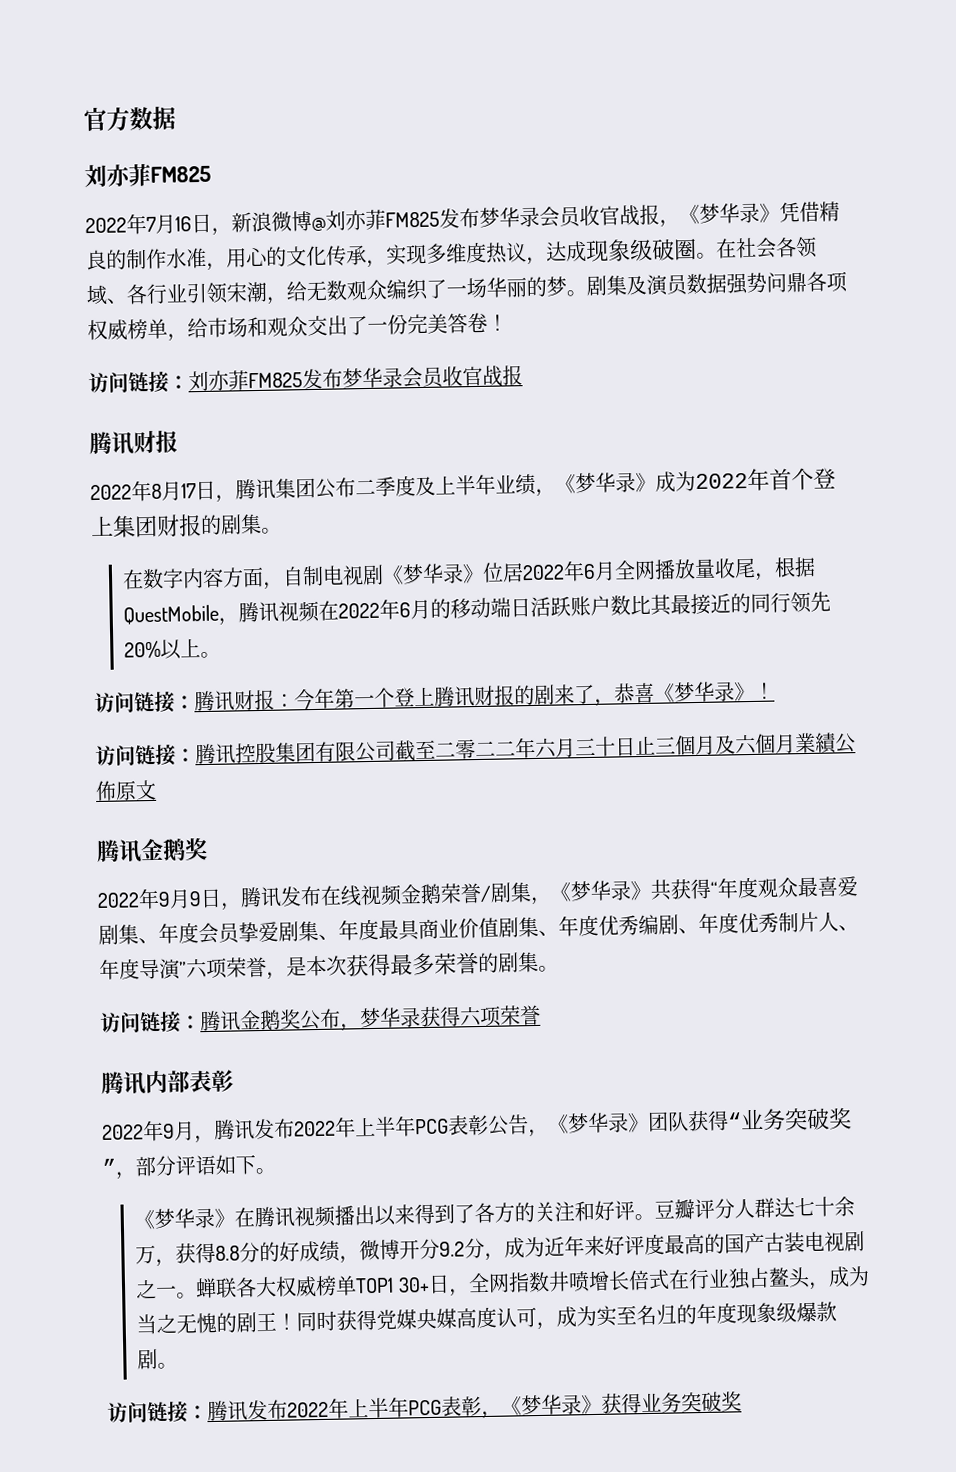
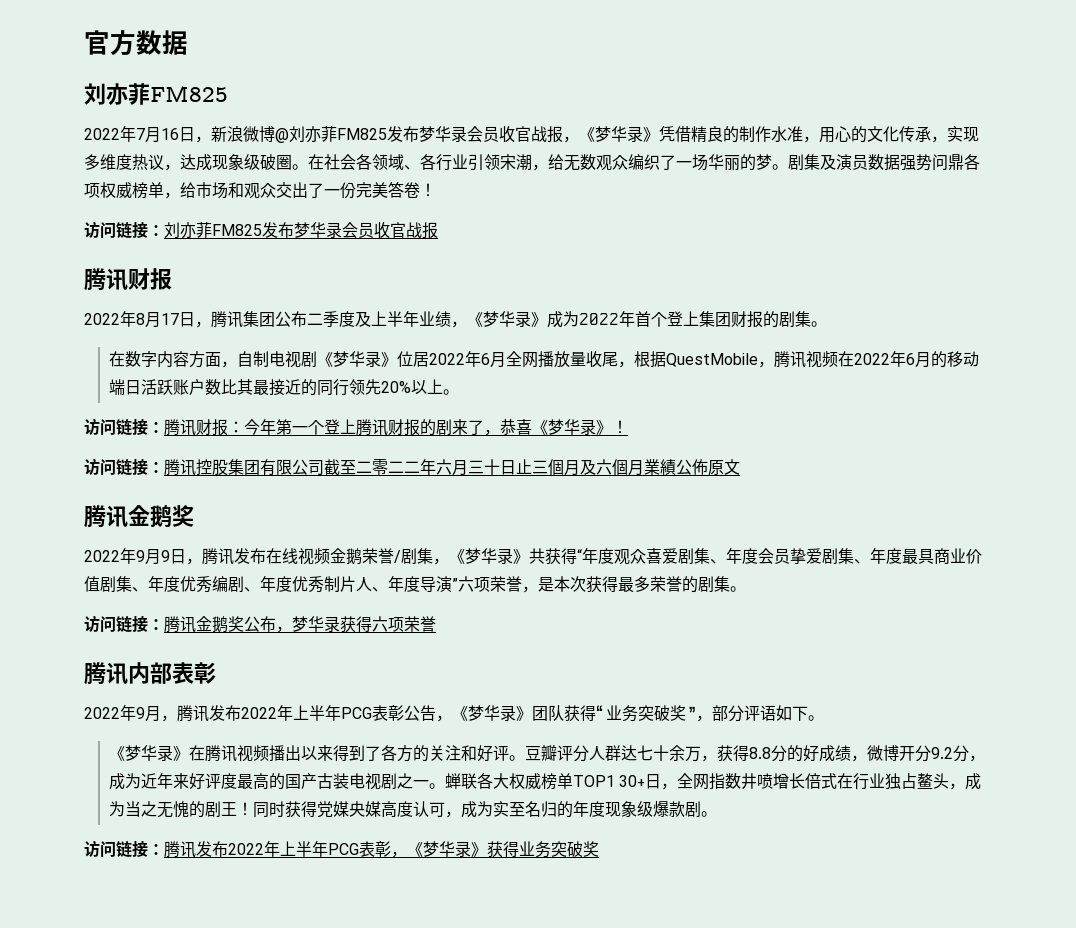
[797,876,819,898] 最 -> (646, 556) none

